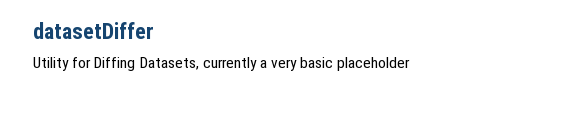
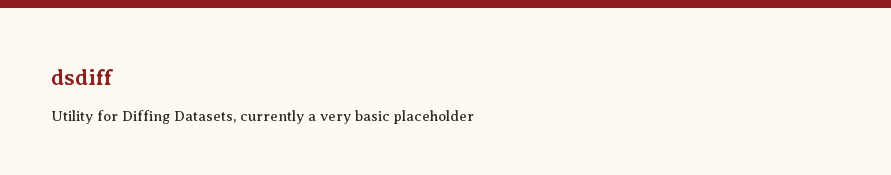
[33,22,154,39] datasetDiffer -> [51,69,113,85] dsdiff

